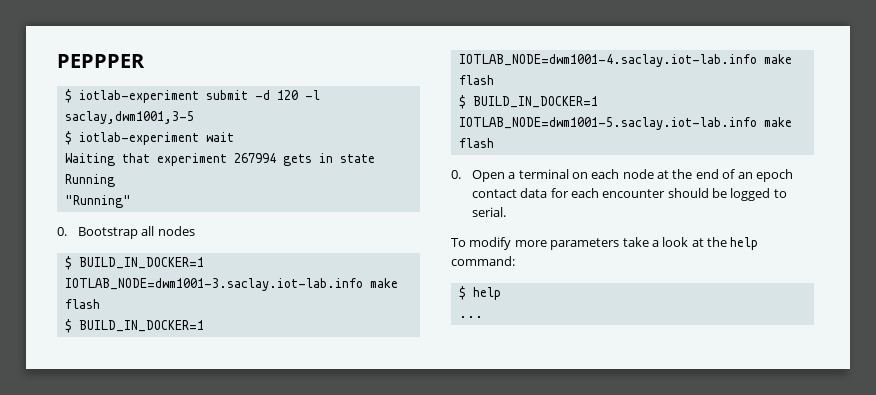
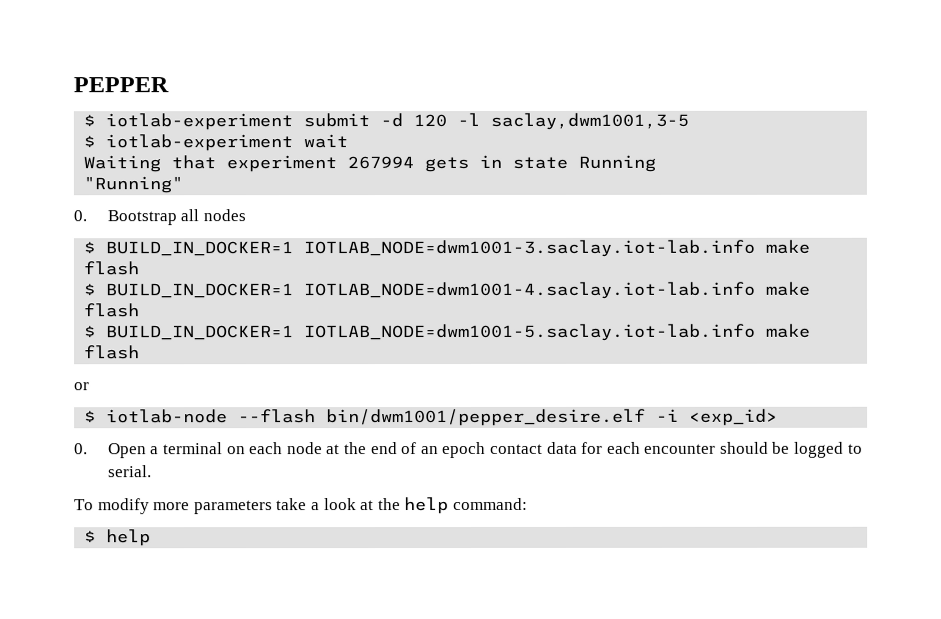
[57,54,145,68] PEPPPER -> [73,77,169,93] PEPPER
(494, 143) none -> [74,382,90,391] [84,408,779,427] // or // $ iotlab-node --flash bin/dwm1001/pepper_desire.elf -i <exp_id>
[458,316,483,318] // ... -> (152, 538) none

